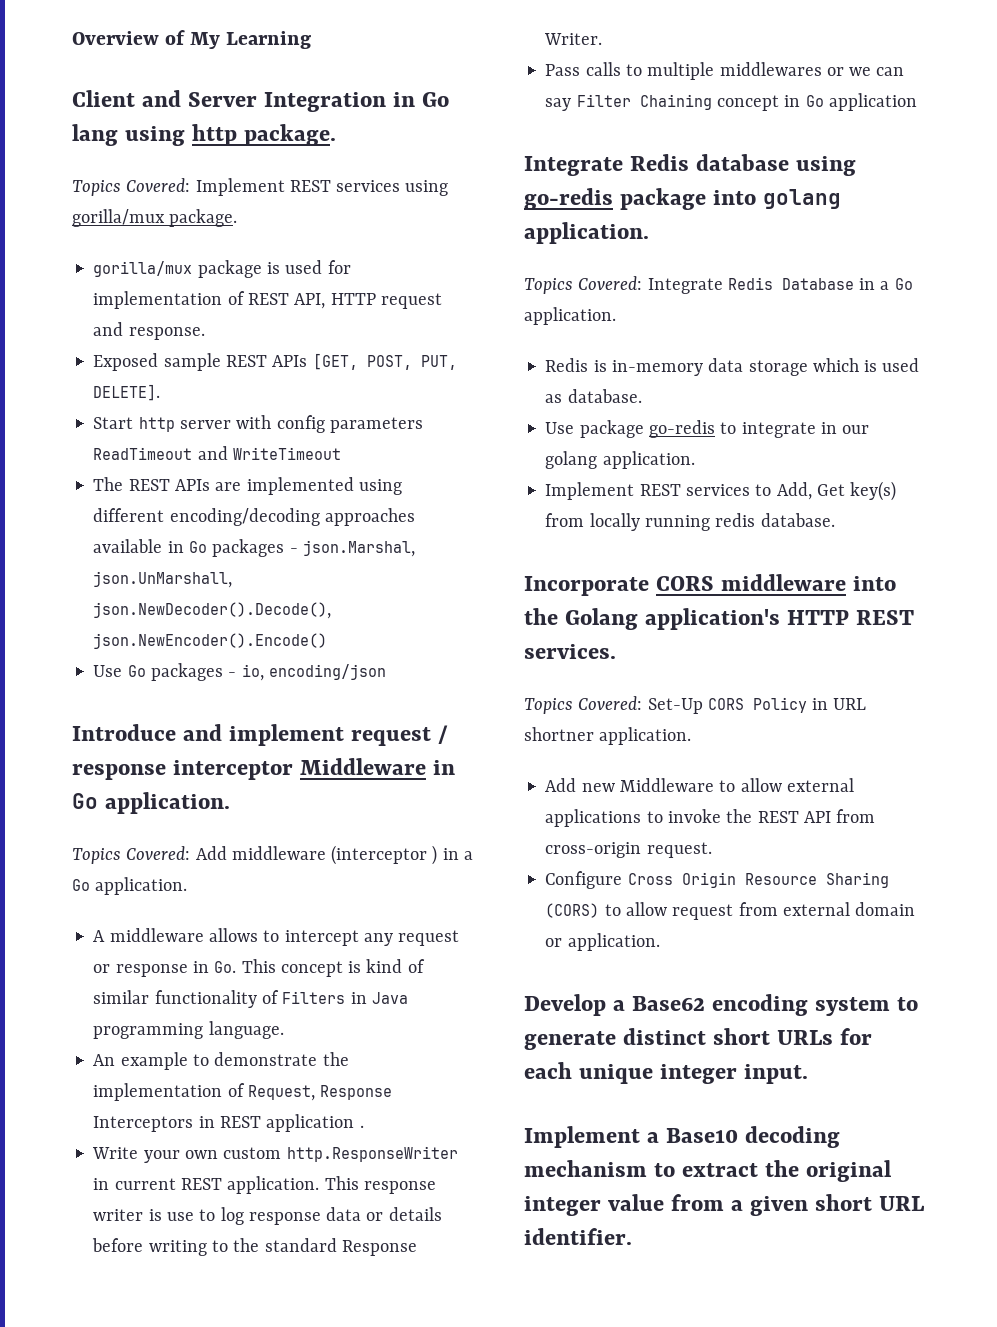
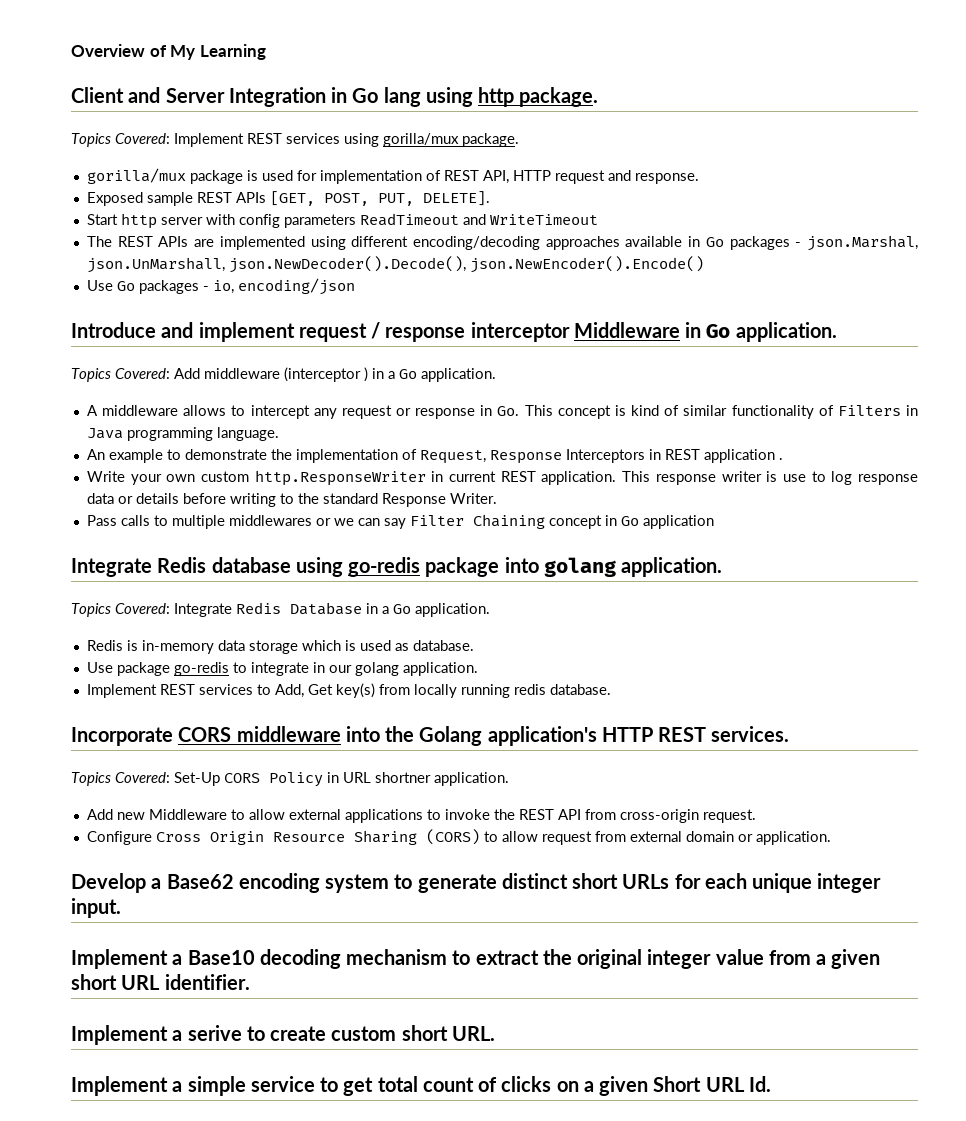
(632, 1236) none -> [71,1025,495,1045] [71,1076,771,1096] // Implement a serive to create custom short URL. // Implement a simple service to get total count of clicks on a given Short URL Id.

